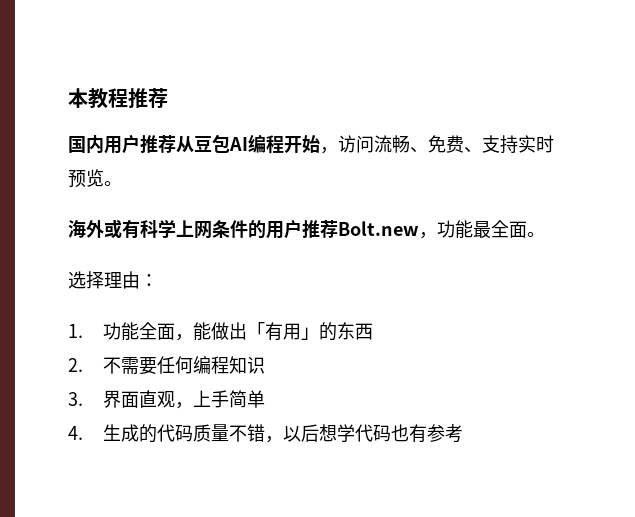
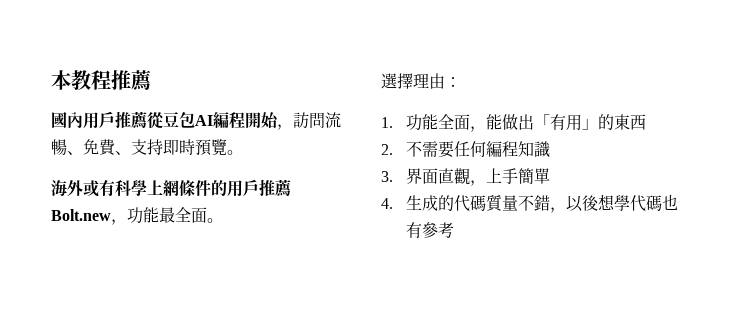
[148,88,168,109] [68,134,554,154] [68,169,122,188] [68,219,338,239] 荐 // 国内用户推荐从豆包AI编程开始，访问流畅、免费、支持实时预览。 // 海外或有科学上网条件的用户推荐 -> [131,70,151,91] [51,111,341,130] [51,139,243,156] [51,179,291,197] 薦 // 國內用戶推薦從豆包AI編程開始，訪問流暢、免費、支持即時預覽。 // 海外或有科學上網條件的用戶推薦
[68,271,104,289] 选择 -> [381,73,413,89] 選擇
[336,322,355,340] 东 -> [613,114,630,130] 東
[192,356,265,374] 编程知识 -> [485,141,550,158] 編程知識
[156,390,265,409] 观，上手简单 -> [453,168,550,186] 觀，上手簡單
[174,424,445,443] 码质量不错，以后想学代码也有参 -> [469,194,678,213] [405,222,438,238] 碼質量不錯，以後想學代碼也有參

